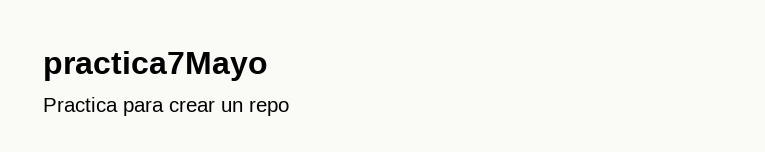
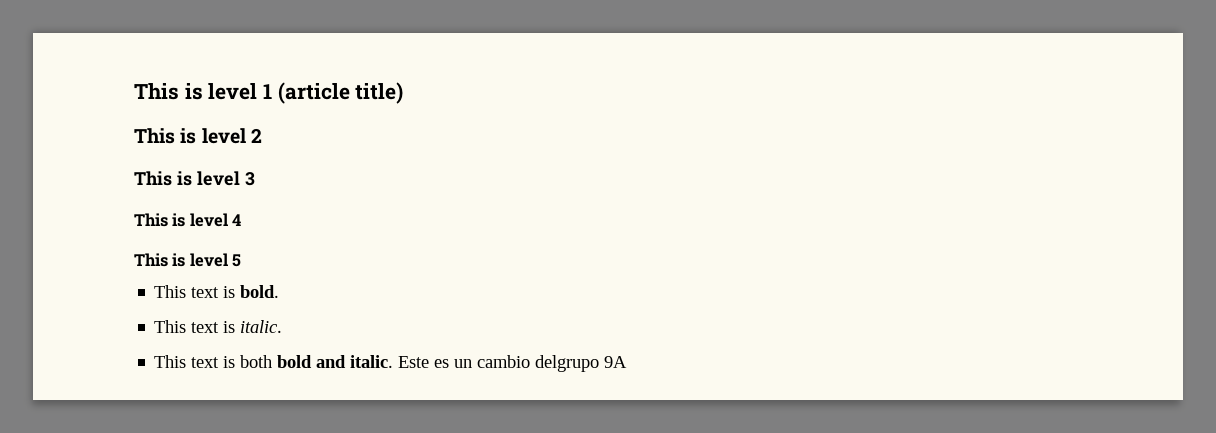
[43,51,268,81] [43,97,289,116] practica7Mayo // Practica para crear un repo -> [134,82,404,104] [134,128,262,144] [134,171,255,186] [134,213,242,227] [134,253,242,267] [154,285,280,298] [154,320,283,333] [154,355,628,372] This is level 1 (article title) // This is level 2 // This is level 3 // This is level 4 // This is level 5 // This text is bold. // This text is italic. // This text is both bold and italic. Este es un cambio delgrupo 9A

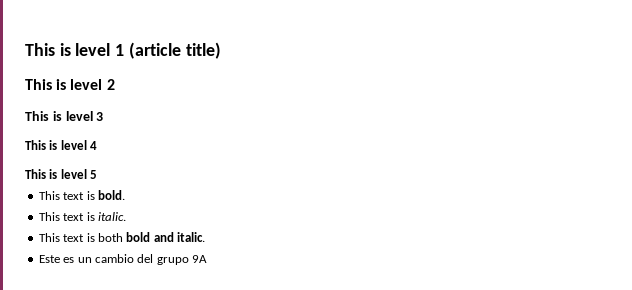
(394, 361) none -> (205, 237) //
[535,355,600,372] delgrupo -> [137,254,189,265] del grupo

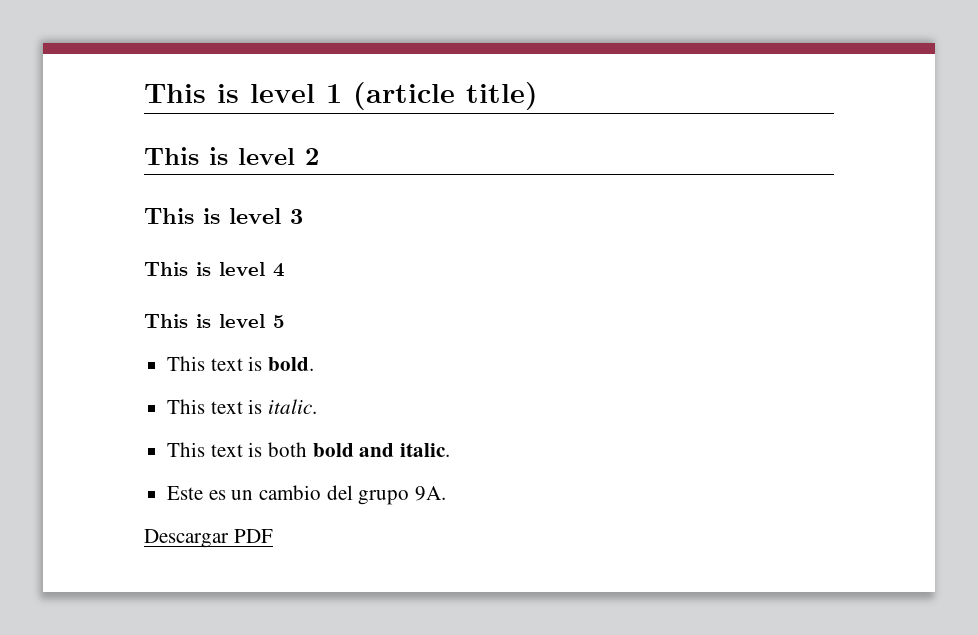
[192,255,207,263] 9A -> [415,486,447,501] [144,529,273,548] 9A. // Descargar PDF

